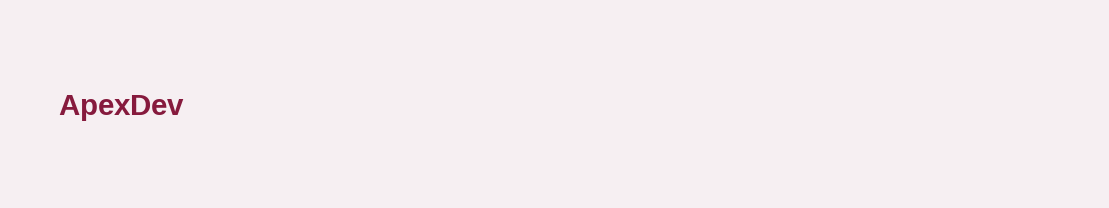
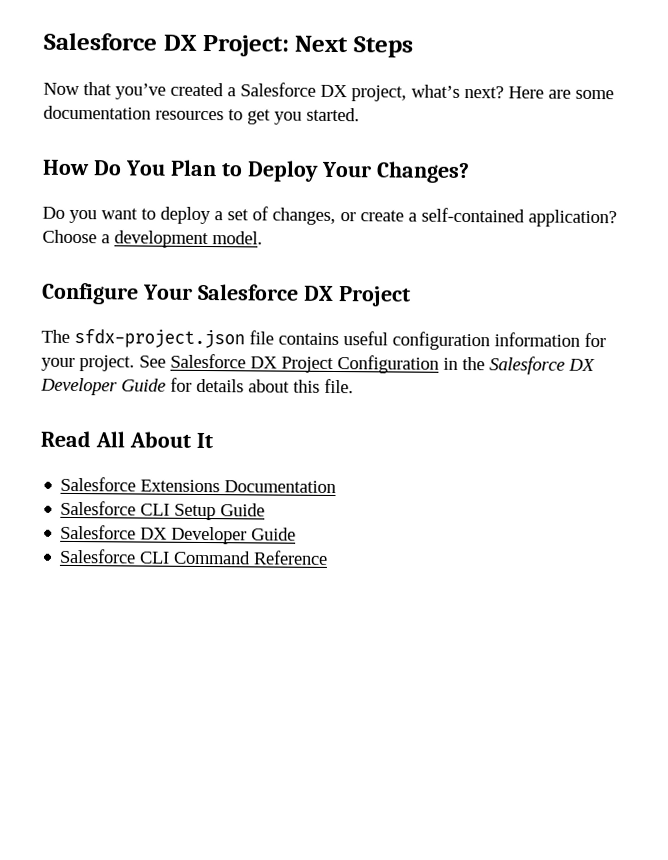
[59,95,184,121] ApexDev -> [43,32,414,58] [43,82,614,102] [43,105,360,125] [42,159,470,184] [42,206,617,228] [42,229,263,249] [41,282,411,307] [41,329,606,351] [41,353,595,375] [40,377,354,396] [40,430,213,449] [60,476,337,494] [60,500,266,521] [60,524,297,545] [59,548,329,565] Salesforce DX Project: Next Steps // Now that you’ve created a Salesforce DX project, what’s next? Here are some documentation resources to get you started. // How Do You Plan to Deploy Your Changes? // Do you want to deploy a set of changes, or create a self-contained application? Choose a development model. // Configure Your Salesforce DX Project // The sfdx-project.json file contains useful configuration information for your project. See Salesforce DX Project Configuration in the Salesforce DX Developer Guide for details about this file. // Read All About It // Salesforce Extensions Documentation // Salesforce CLI Setup Guide // Salesforce DX Developer Guide // Salesforce CLI Command Reference

